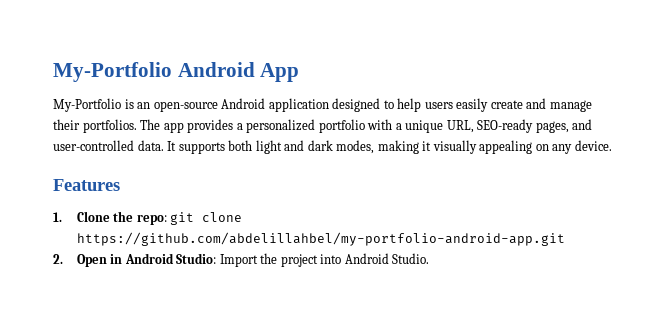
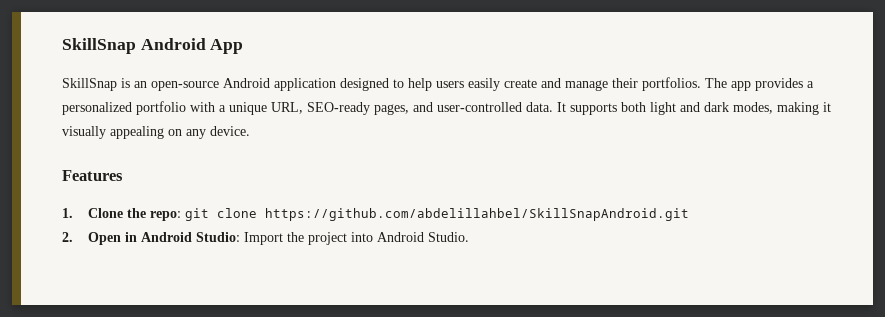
[53,62,172,82] My-Portfolio -> [62,38,136,54] SkillSnap
[53,98,121,112] My-Portfolio -> [62,78,117,91] SkillSnap
[76,232,565,246] https://github.com/abdelillahbel/my-portfolio-android-app.git -> [264,208,689,221] https://github.com/abdelillahbel/SkillSnapAndroid.git

